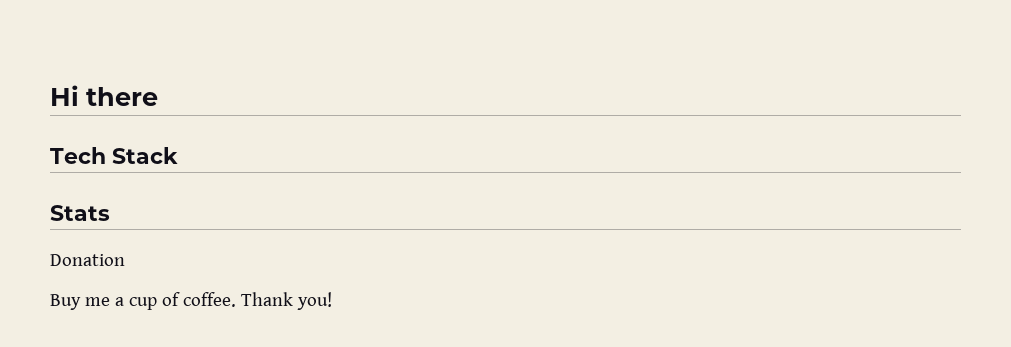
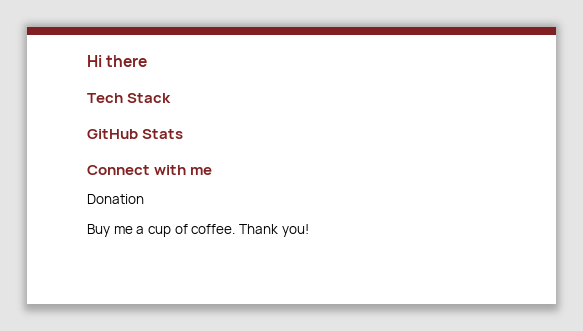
(178, 155) none -> [87,129,138,139] GitHub
(110, 213) none -> [87,165,213,175] // Connect with me

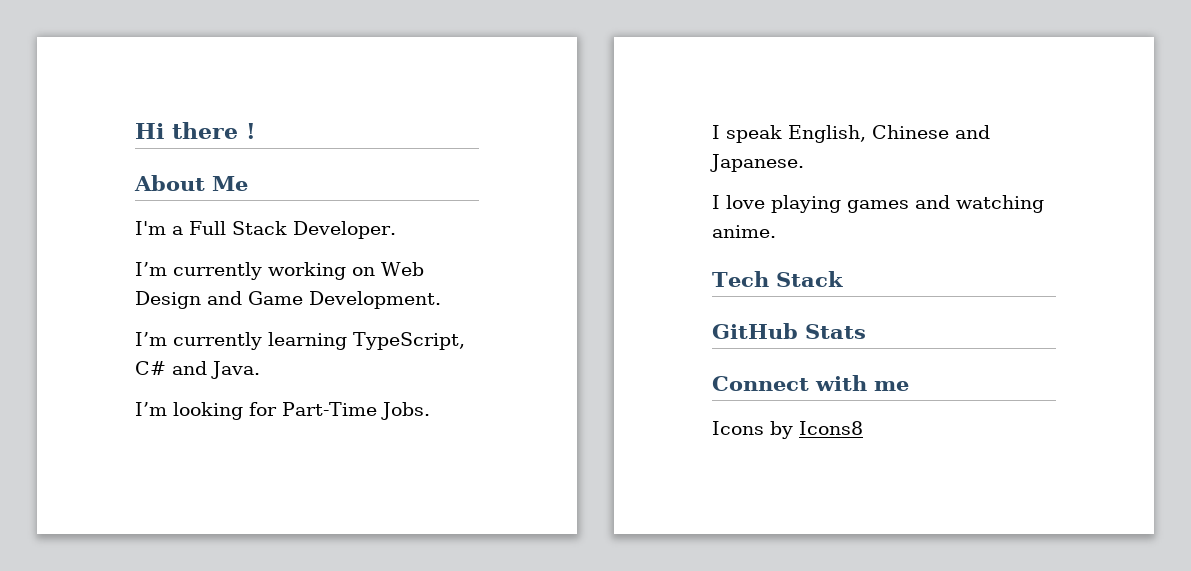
(148, 61) none -> [246,123,256,139] [134,175,248,191] [135,221,396,239] [135,262,424,280] [135,291,441,309] [135,332,465,350] [135,361,260,379] [135,402,430,420] [712,125,990,143] [710,154,804,172] [712,195,1044,213] [712,225,776,238] ! // About Me // I'm a Full Stack Developer. // I’m currently working on Web Design and Game Development. // I’m currently learning TypeScript, C# and Java. // I’m looking for Part-Time Jobs. // I speak English, Chinese and Japanese. // I love playing games and watching anime.
[87,194,144,204] [87,224,309,237] Donation // Buy me a cup of coffee. Thank you! -> [712,421,863,439] Icons by Icons8

